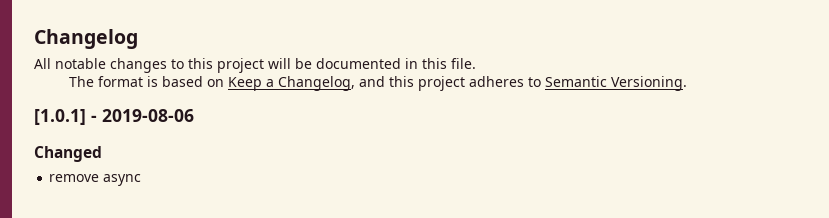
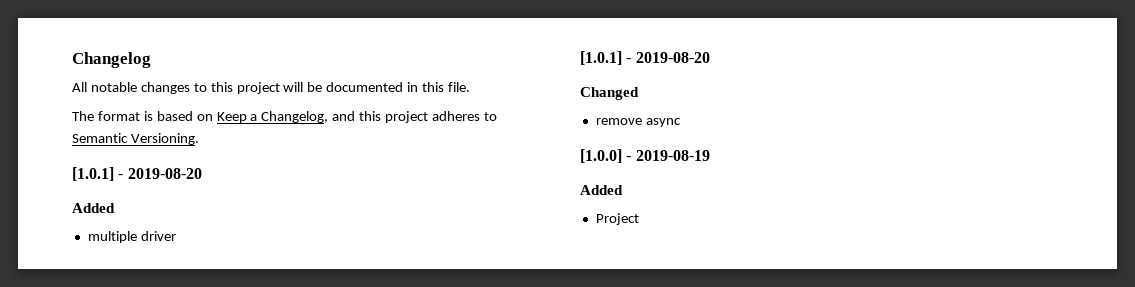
[102,109,194,122] [34,146,102,162] [49,174,142,186] 2019-08-06 // Changed // remove async -> [127,168,202,179] [72,203,115,213] [87,231,176,243] [580,51,710,65] [580,87,639,100] [595,118,681,127] [580,149,710,163] [580,185,623,195] [595,213,639,225] 2019-08-20 // Added // multiple driver // [1.0.1] - 2019-08-20 // Changed // remove async // [1.0.0] - 2019-08-19 // Added // Project

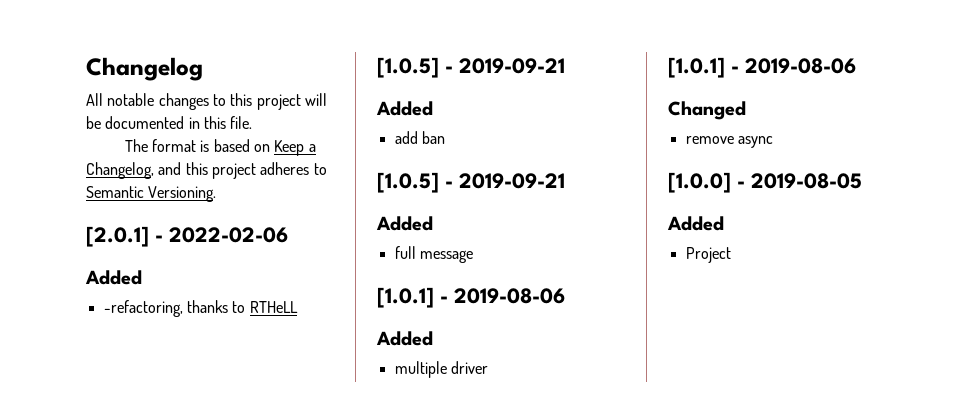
[72,167,202,181] // [1.0.1] - 2019-08-20 -> [86,226,288,247] [85,270,142,285] [103,300,298,317] [377,57,565,78] [376,101,433,116] [394,131,445,144] [377,172,565,193] [376,216,433,231] [394,246,473,263] [377,287,565,308] // [2.0.1] - 2022-02-06 // Added // -refactoring, thanks to RTHeLL // [1.0.5] - 2019-09-21 // Added // add ban // [1.0.5] - 2019-09-21 // Added // full message // [1.0.1] - 2019-08-06
[635,52,710,63] 2019-08-20 -> [745,58,856,74] 2019-08-06
[635,150,710,161] 2019-08-19 -> [751,173,862,189] 2019-08-05

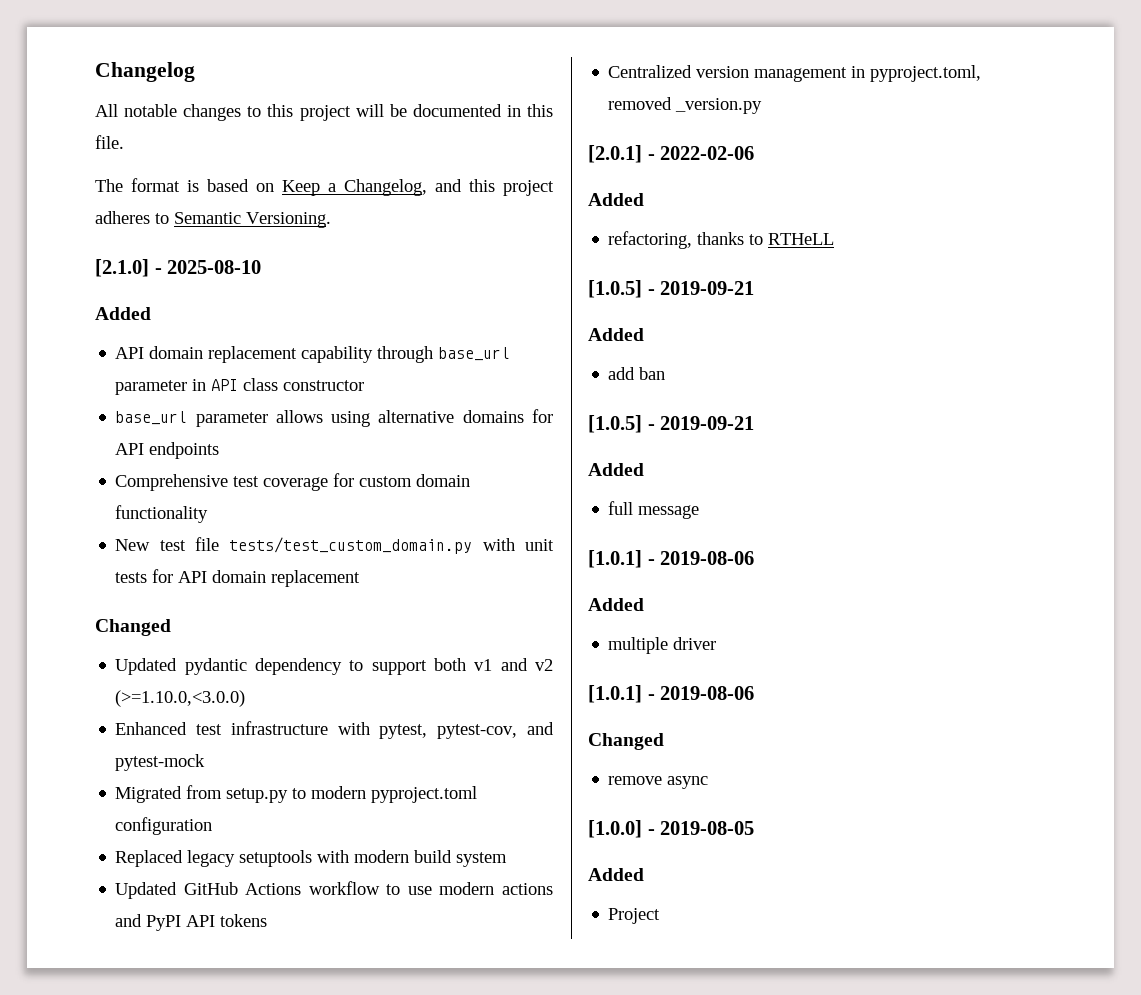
(217, 194) none -> [95,259,262,277] [95,307,151,320] [115,346,511,363] [115,378,365,395] [115,409,553,427] [115,442,220,459] [115,473,471,491] [115,505,209,523] [115,537,554,554] [115,569,361,587] [95,619,171,636] [115,658,553,675] [115,690,246,707] [115,721,554,739] [115,754,206,771] [115,785,478,803] [115,817,213,835] [115,850,508,867] [115,881,553,899] [115,914,268,931] [608,65,982,82] [608,97,763,114] // [2.1.0] - 2025-08-10 // Added // API domain replacement capability through base_url parameter in API class constructor // base_url parameter allows using alternative domains for API endpoints // Comprehensive test coverage for custom domain functionality // New test file tests/test_custom_domain.py with unit tests for API domain replacement // Changed // Updated pydantic dependency to support both v1 and v2 (>=1.10.0,<3.0.0) // Enhanced test infrastructure with pytest, pytest-cov, and pytest-mock // Migrated from setup.py to modern pyproject.toml configuration // Replaced legacy setuptools with modern build system // Updated GitHub Actions workflow to use modern actions and PyPI API tokens // Centralized version management in pyproject.toml, removed _version.py
[103,300,183,317] -refactoring, -> [608,231,693,249] refactoring,

